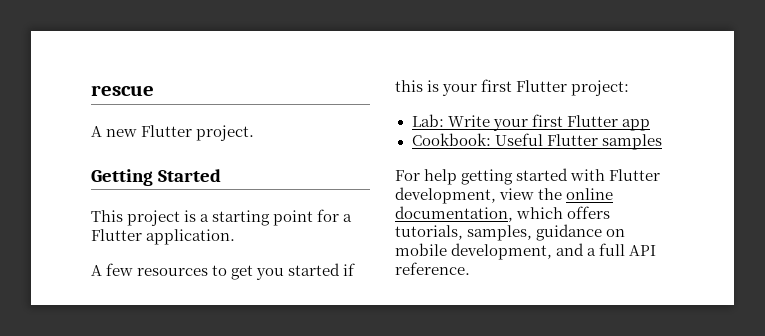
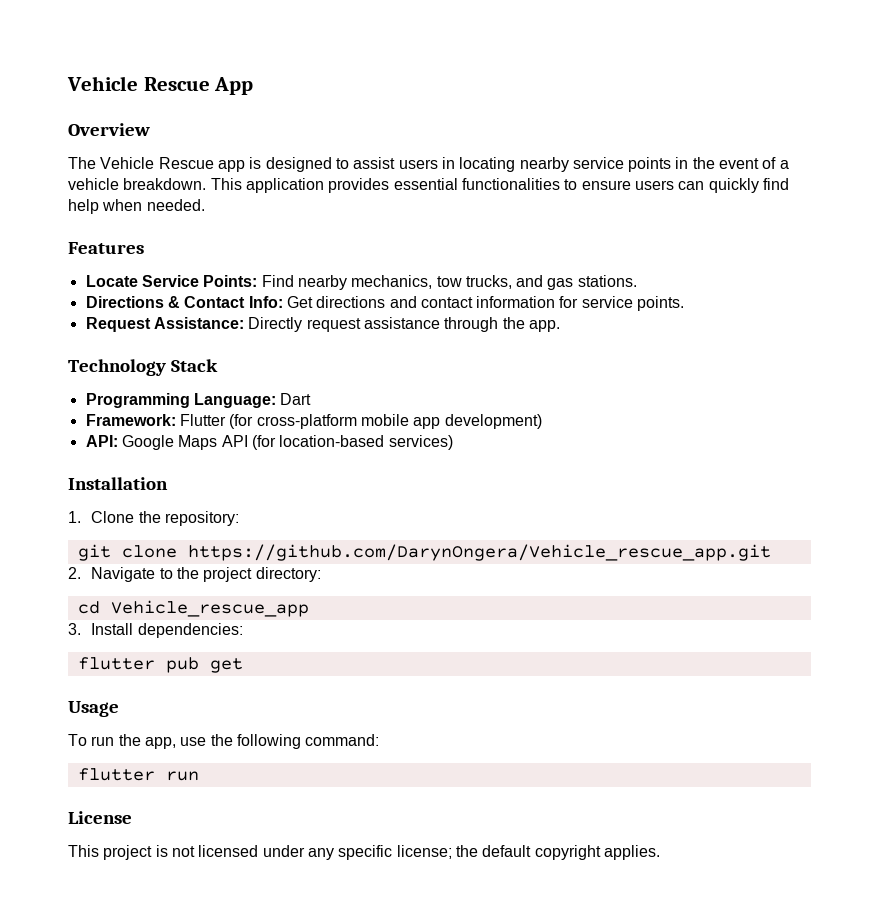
[91,85,154,96] [91,125,255,141] [91,169,222,186] [91,209,353,226] [91,229,236,245] [91,263,356,280] [395,79,630,96] [411,114,650,131] [411,133,662,150] [395,168,661,185] [395,187,614,204] [395,206,611,222] [395,224,626,241] [395,243,657,260] [395,262,470,275] rescue // A new Flutter project. // Getting Started // This project is a starting point for a Flutter application. // A few resources to get you started if this is your first Flutter project: // Lab: Write your first Flutter app // Cookbook: Useful Flutter samples // For help getting started with Flutter development, view the online documentation, which offers tutorials, samples, guidance on mobile development, and a full API reference. -> [67,76,254,95] [68,123,150,136] [68,157,789,172] [68,178,789,193] [68,199,205,214] [68,242,144,254] [85,275,637,290] [85,296,685,311] [85,317,560,332] [68,359,219,376] [85,393,312,408] [85,414,542,429] [85,435,453,450] [68,477,168,490] [68,511,239,526] [77,544,771,561] [68,567,321,582] [77,600,309,617] [68,623,243,638] [77,657,243,673] [68,701,119,717] [68,734,380,749] [77,768,199,781] [68,811,132,824] [68,845,660,860] Vehicle Rescue App // Overview // The Vehicle Rescue app is designed to assist users in locating nearby service points in the event of a vehicle breakdown. This application provides essential functionalities to ensure users can quickly find help when needed. // Features // Locate Service Points: Find nearby mechanics, tow trucks, and gas stations. // Directions & Contact Info: Get directions and contact information for service points. // Request Assistance: Directly request assistance through the app. // Technology Stack // Programming Language: Dart // Framework: Flutter (for cross-platform mobile app development) // API: Google Maps API (for location-based services) // Installation // 1. Clone the repository: // git clone https://github.com/DarynOngera/Vehicle_rescue_app.git // 2. Navigate to the project directory: // cd Vehicle_rescue_app // 3. Install dependencies: // flutter pub get // Usage // To run the app, use the following command: // flutter run // License // This project is not licensed under any specific license; the default copyright applies.

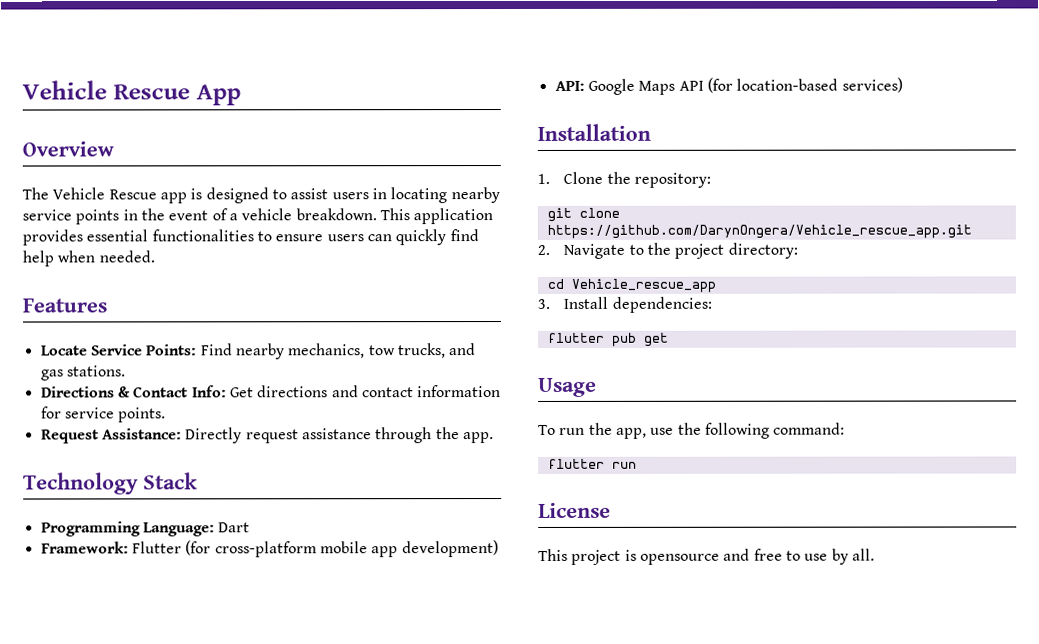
[171,845,660,860] not licensed under any specific license; the default copyright applies. -> [639,548,875,565] opensource and free to use by all.

